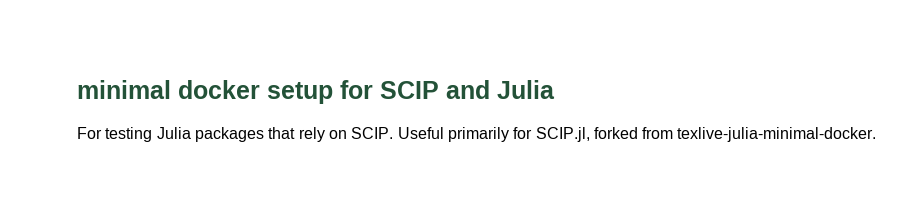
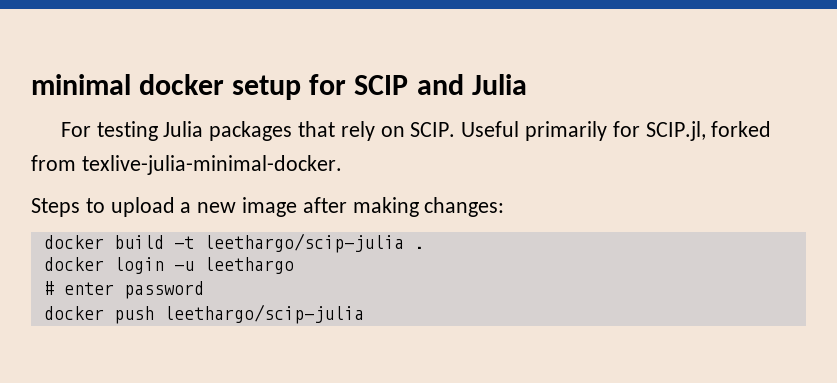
(877, 134) none -> [31,197,505,217] [43,233,424,253] [43,257,294,274] [43,281,204,299] [43,304,364,324] // Steps to upload a new image after making changes: // docker build -t leethargo/scip-julia . // docker login -u leethargo // # enter password // docker push leethargo/scip-julia

